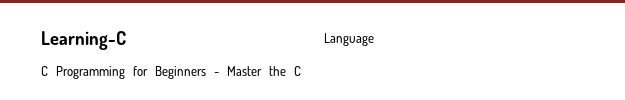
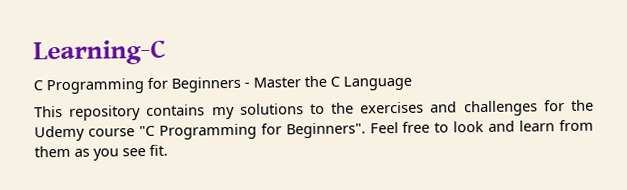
(374, 39) none -> [34,99,594,121] [34,119,595,142] [34,144,168,161] // This repository contains my solutions to the exercises and challenges for the Udemy course "C Programming for Beginners". Feel free to look and learn from them as you see fit.

